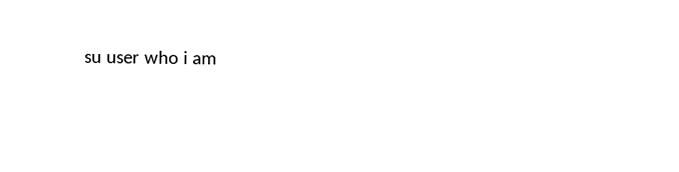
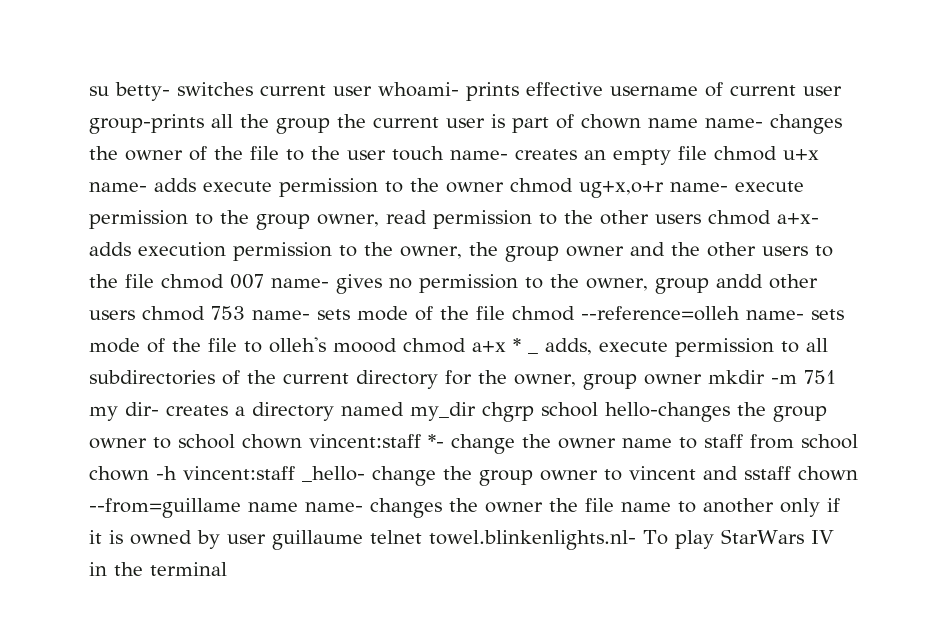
[105,50,217,65] user who i am -> [115,82,842,101] [89,114,842,134] [89,146,819,165] [89,178,804,198] [89,210,819,230] [89,242,833,262] [89,274,818,294] [89,306,844,321] [89,337,521,353] [528,338,828,357] [89,370,836,390] [89,402,827,422] [89,434,858,454] [89,466,858,486] [89,498,840,518] [89,529,834,550] [89,562,227,576] betty- switches current user whoami- prints effective username of current user group-prints all the group the current user is part of chown name name- changes the owner of the file to the user touch name- creates an empty file chmod u+x name- adds execute permission to the owner chmod ug+x,o+r name- execute permission to the group owner, read permission to the other users chmod a+x- adds execution permission to the owner, the group owner and the other users to the file chmod 007 name- gives no permission to the owner, group andd other users chmod 753 name- sets mode of the file chmod --reference=olleh name- sets mode of the file to olleh's moood chmod a+x * _ adds, execute permission to all subdirectories of the current directory for the owner, group owner mkdir -m 751 my dir- creates a directory named my_dir chgrp school hello-changes the group owner to school chown vincent:staff *- change the owner name to staff from school chown -h vincent:staff _hello- change the group owner to vincent and sstaff chown --from=guillame name name- changes the owner the file name to another only if it is owned by user guillaume telnet towel.blinkenlights.nl- To play StarWars IV in the terminal

